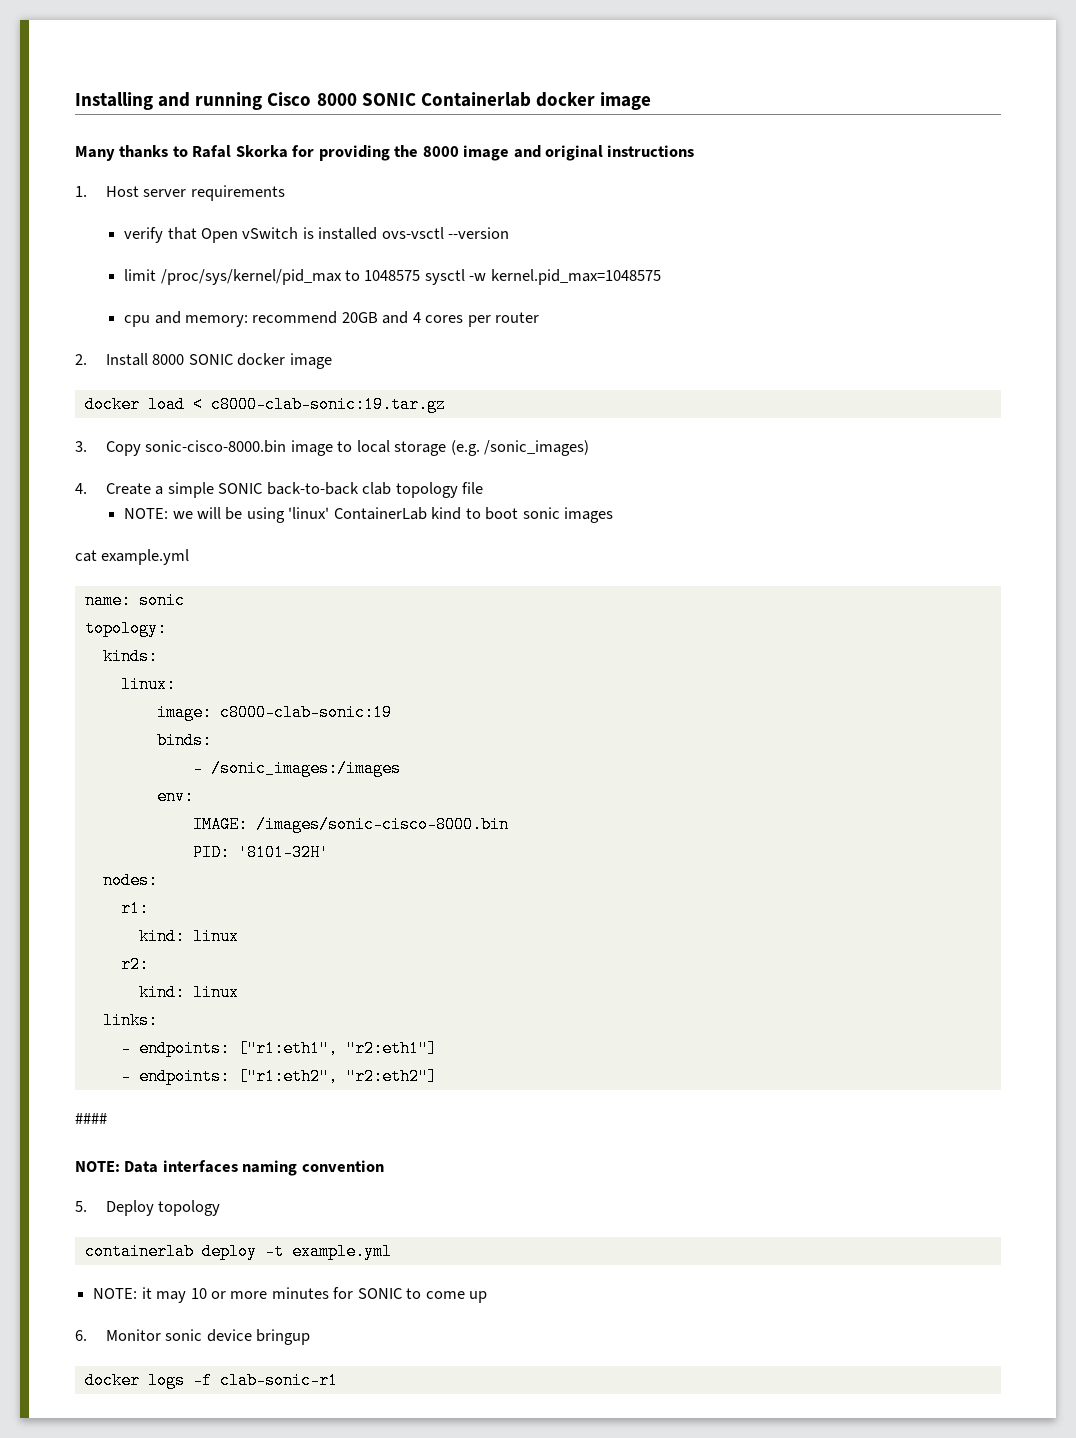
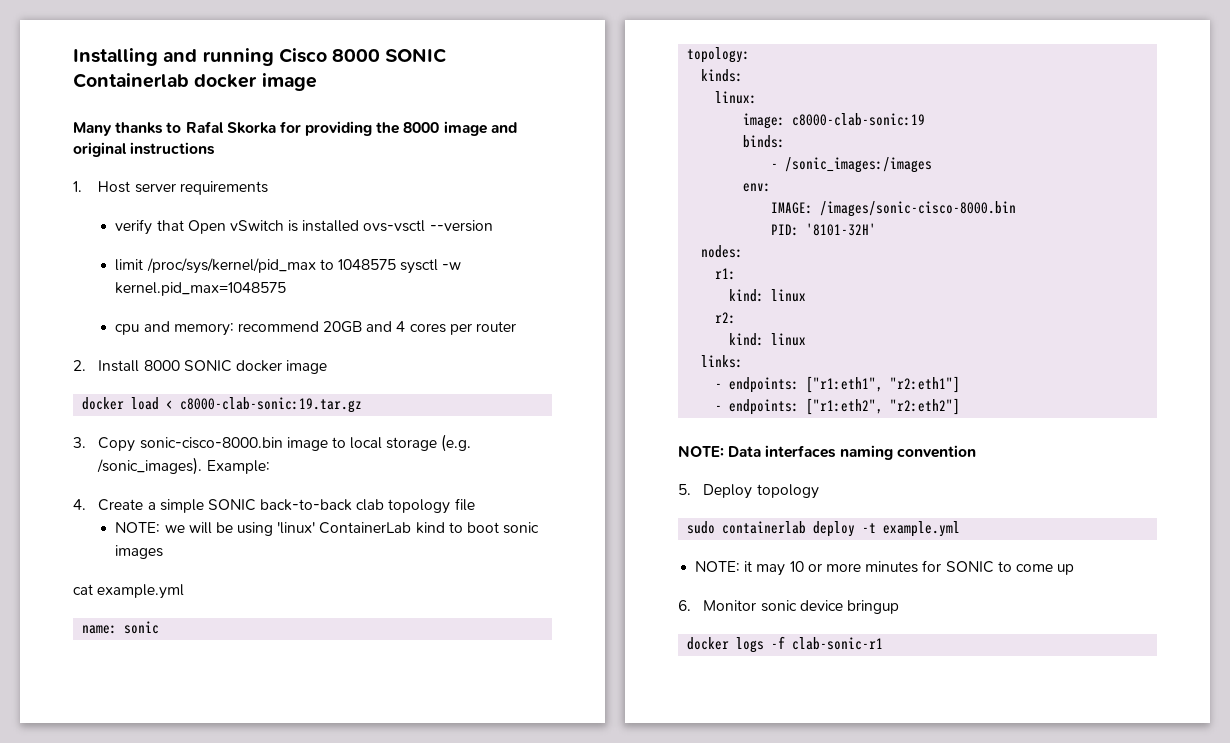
[484,440,590,456] /sonic_images) -> [97,457,270,475] /sonic_images). Example:
[75,1113,107,1124] // #### -> (961, 406) none
(221, 1208) none -> [687,521,716,534] sudo

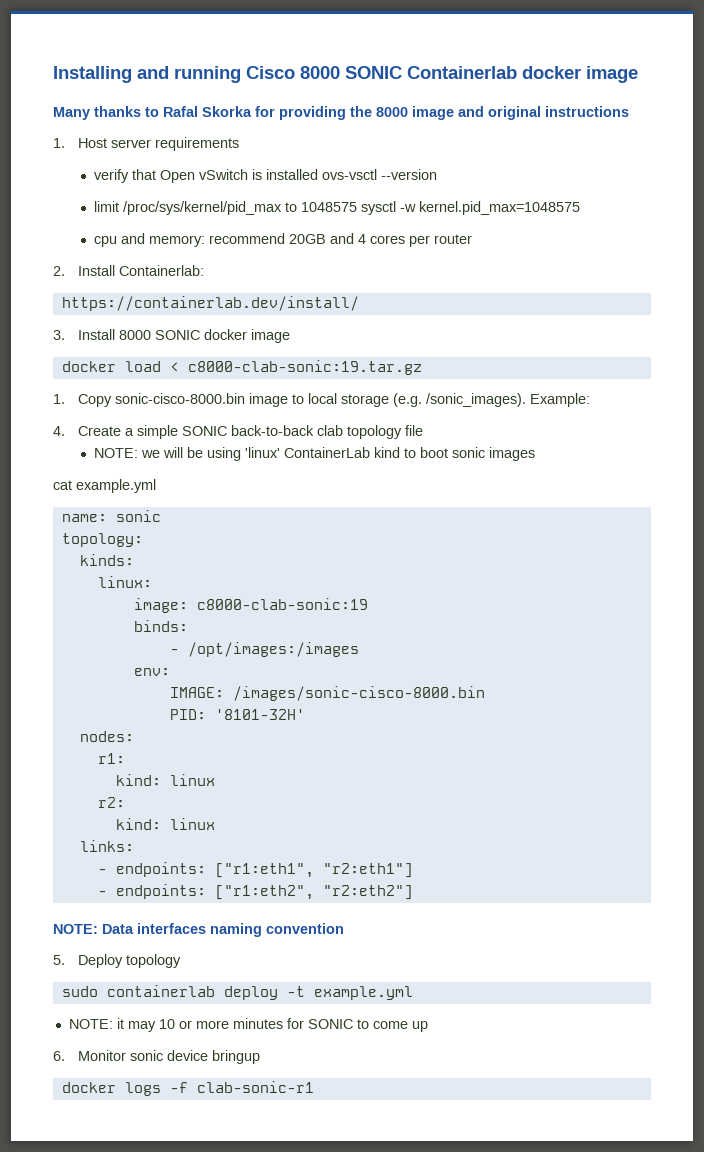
(140, 366) none -> [119,265,205,276] [61,296,359,311] [53,329,116,340] Containerlab: // https://containerlab.dev/install/ // 3. Install
[73,437,86,448] 3. -> [53,394,65,404] 1.
[785,157,933,173] /sonic_images:/images -> [187,642,359,657] /opt/images:/images

